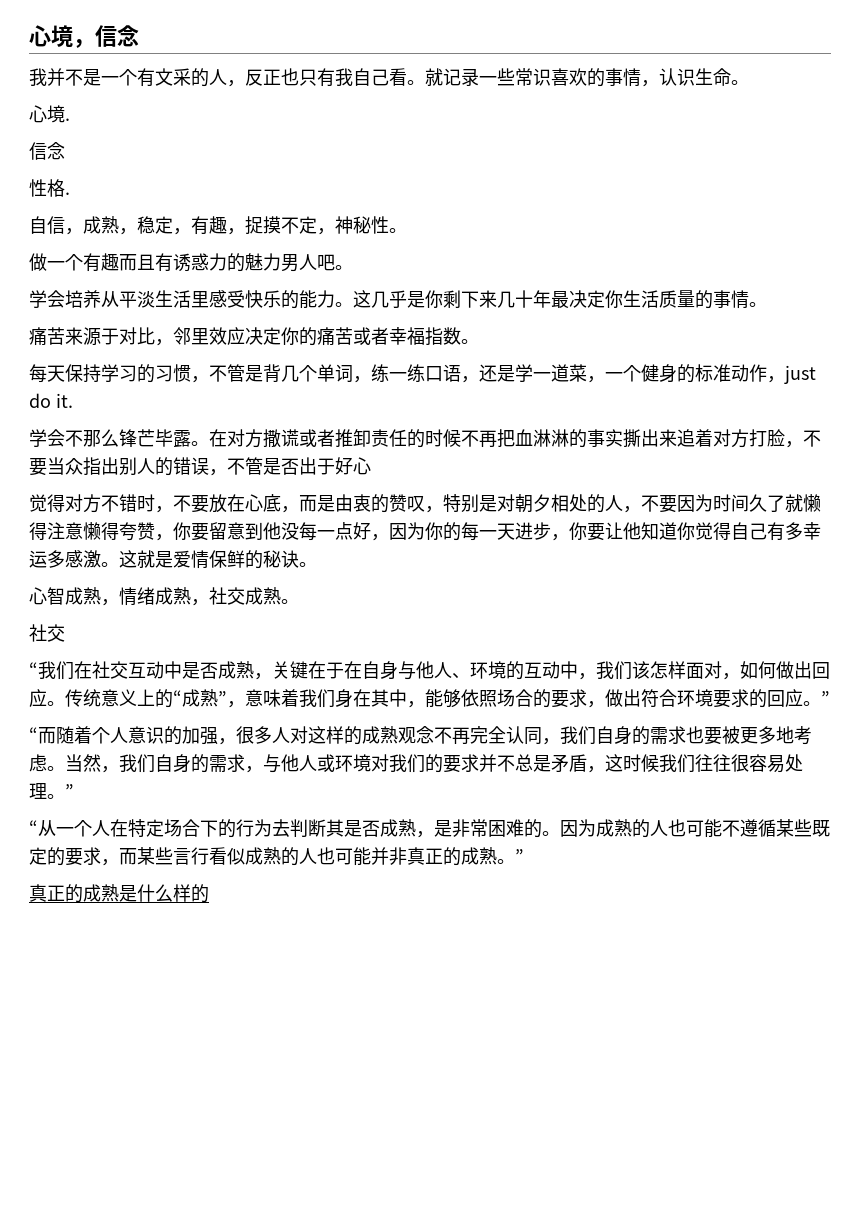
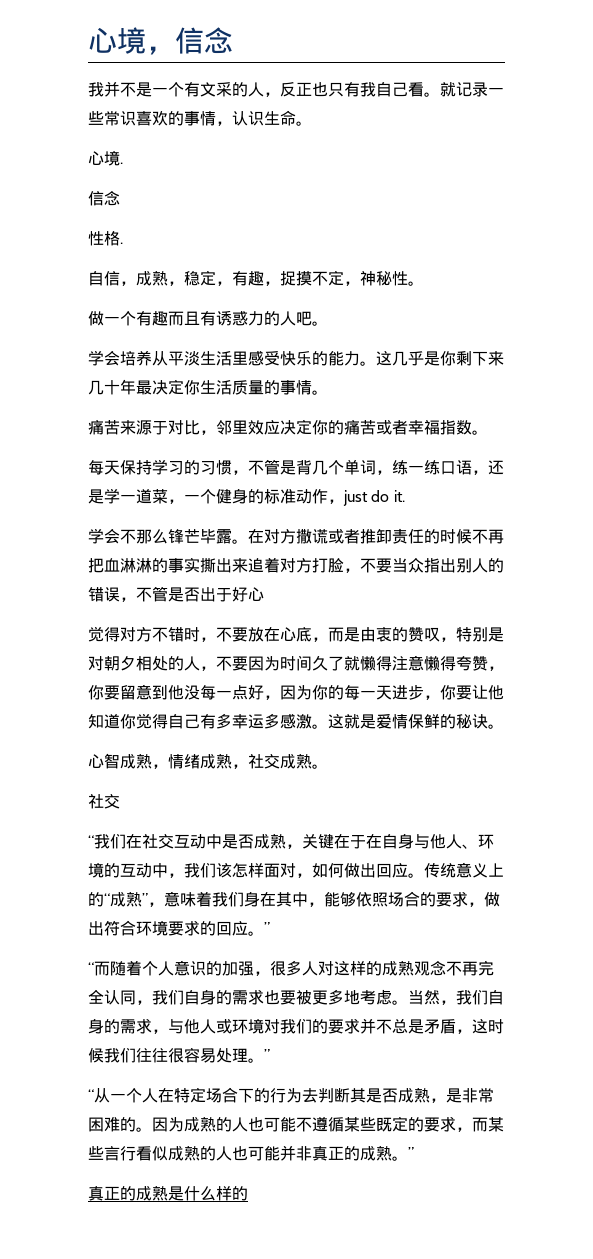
[245,253,299,272] 魅力男 -> (280, 318) none

